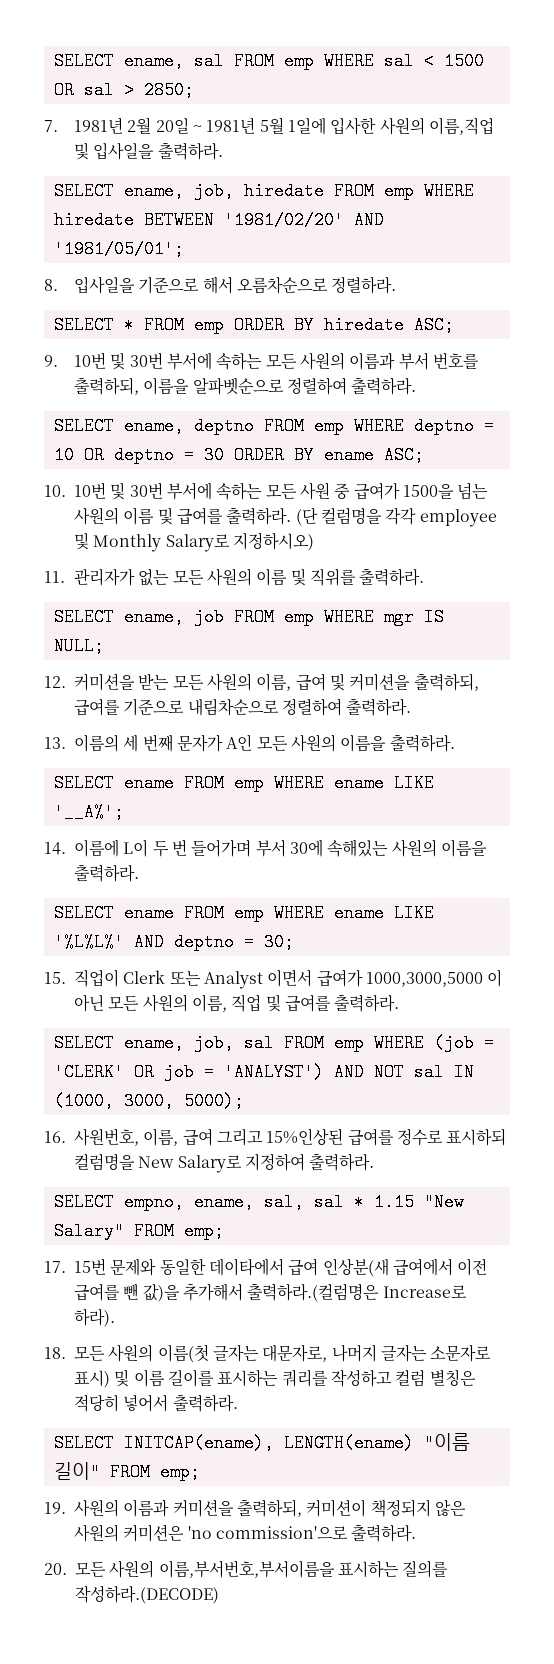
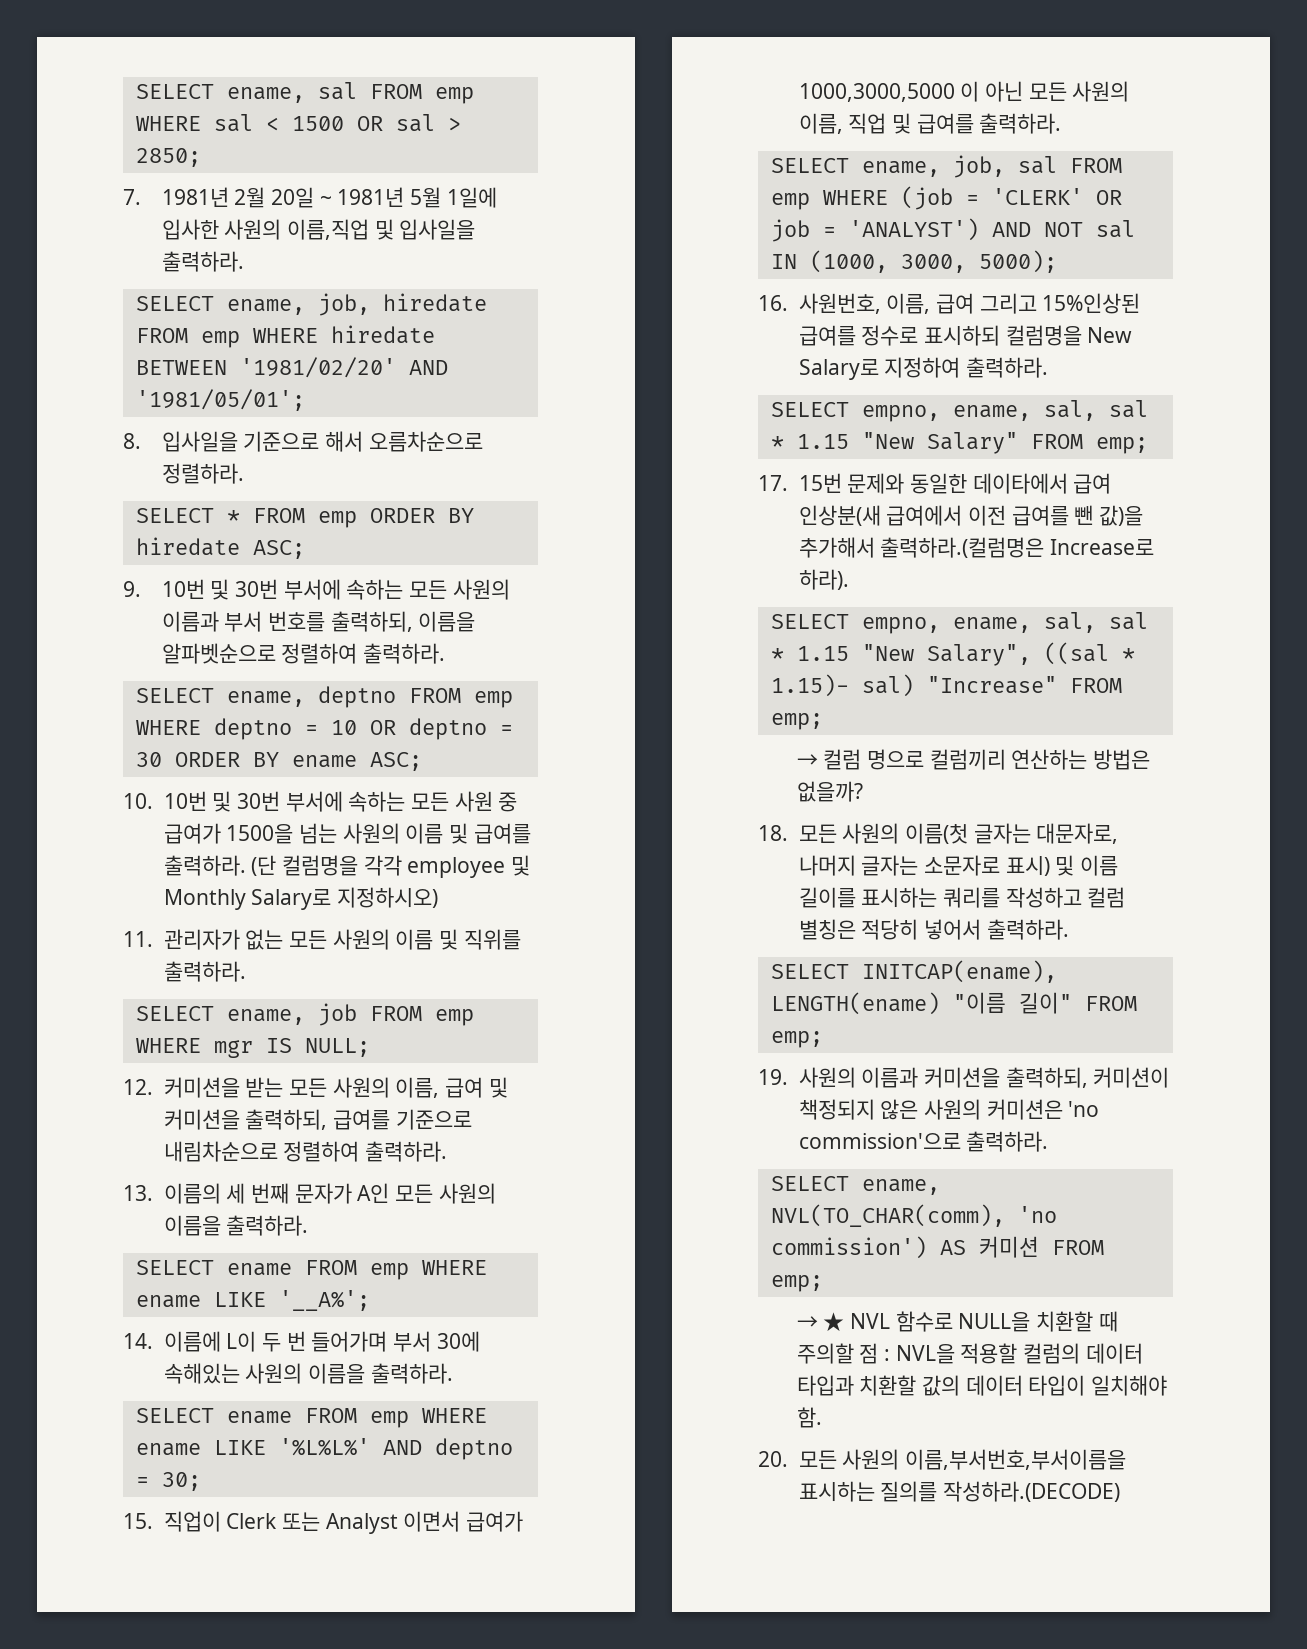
(115, 1318) none -> [770,612,1148,634] [770,642,1135,666] [770,674,1122,697] [770,713,823,730] [796,749,1150,770] [796,781,863,802] // SELECT empno, ename, sal, sal * 1.15 "New Salary", ((sal * 1.15)- sal) "Increase" FROM emp; // → 컬럼 명으로 컬럼끼리 연산하는 방법은 없을까?
(417, 1533) none -> [770,1176,940,1195] [770,1204,1057,1227] [770,1236,1104,1259] [770,1275,823,1292] [796,1311,1118,1332] [796,1343,1143,1364] [796,1375,1167,1396] [796,1407,822,1428] // SELECT ename, NVL(TO_CHAR(comm), 'no commission') AS 커미션 FROM emp; // → ★ NVL 함수로 NULL을 치환할 때 주의할 점 : NVL을 적용할 컬럼의 데이터 타입과 치환할 값의 데이터 타입이 일치해야 함.

